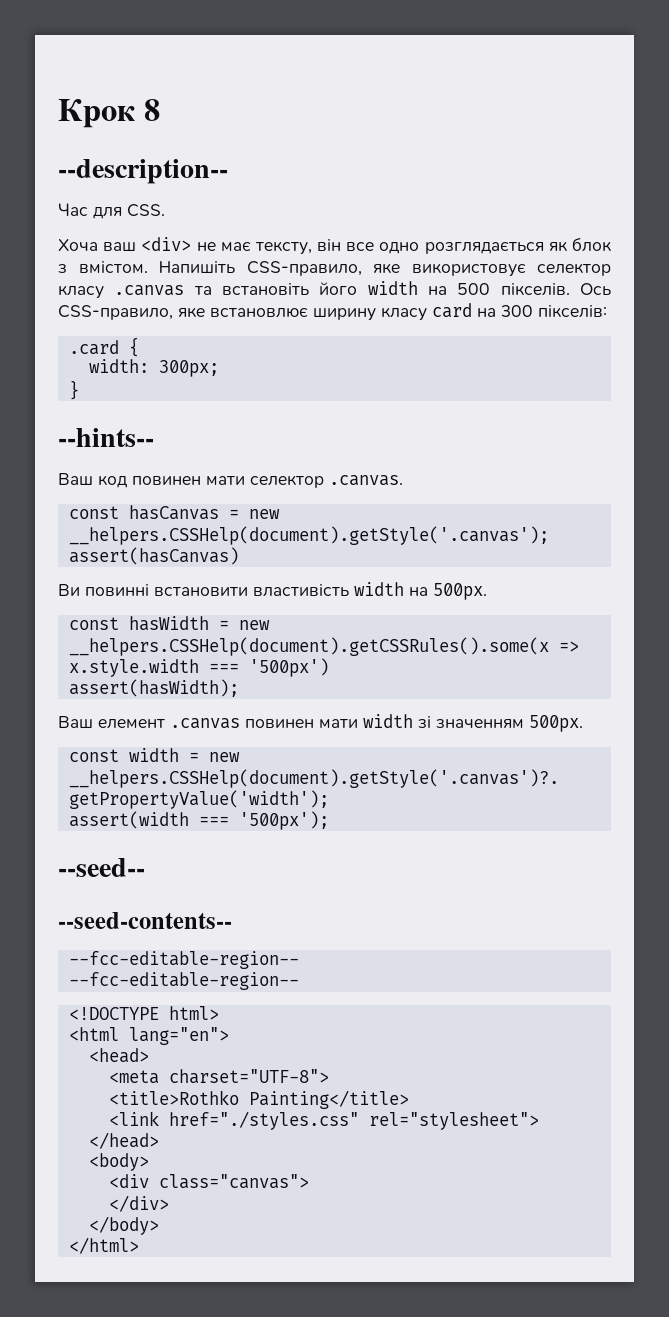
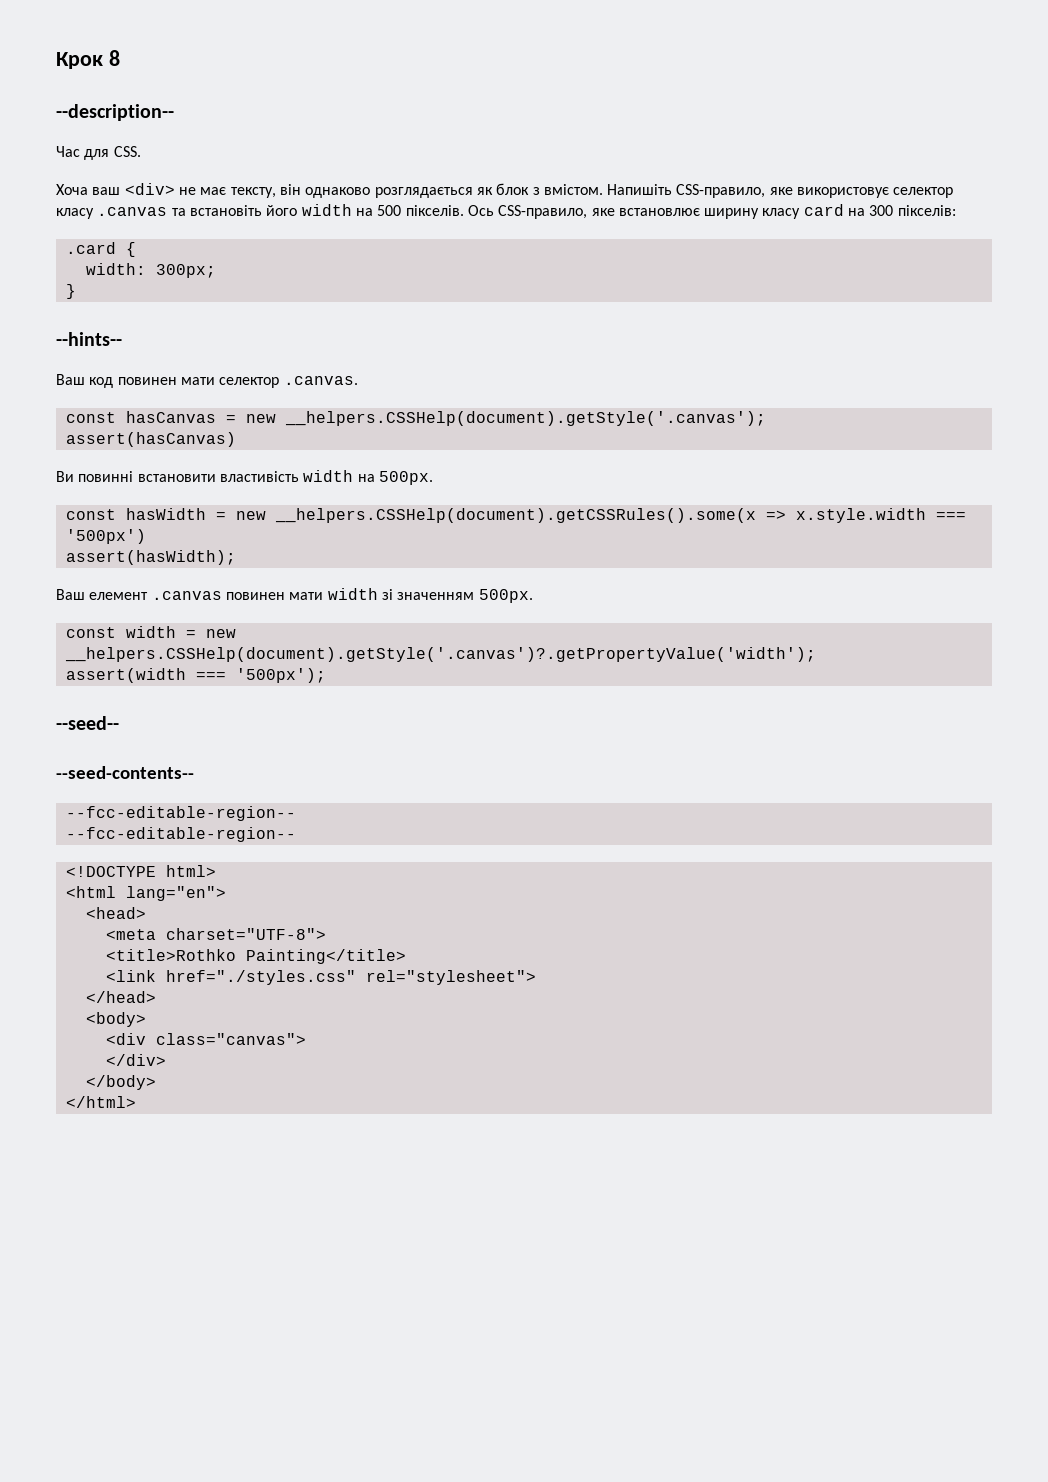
[346,242,420,254] все одно -> [305,187,371,198] однаково

